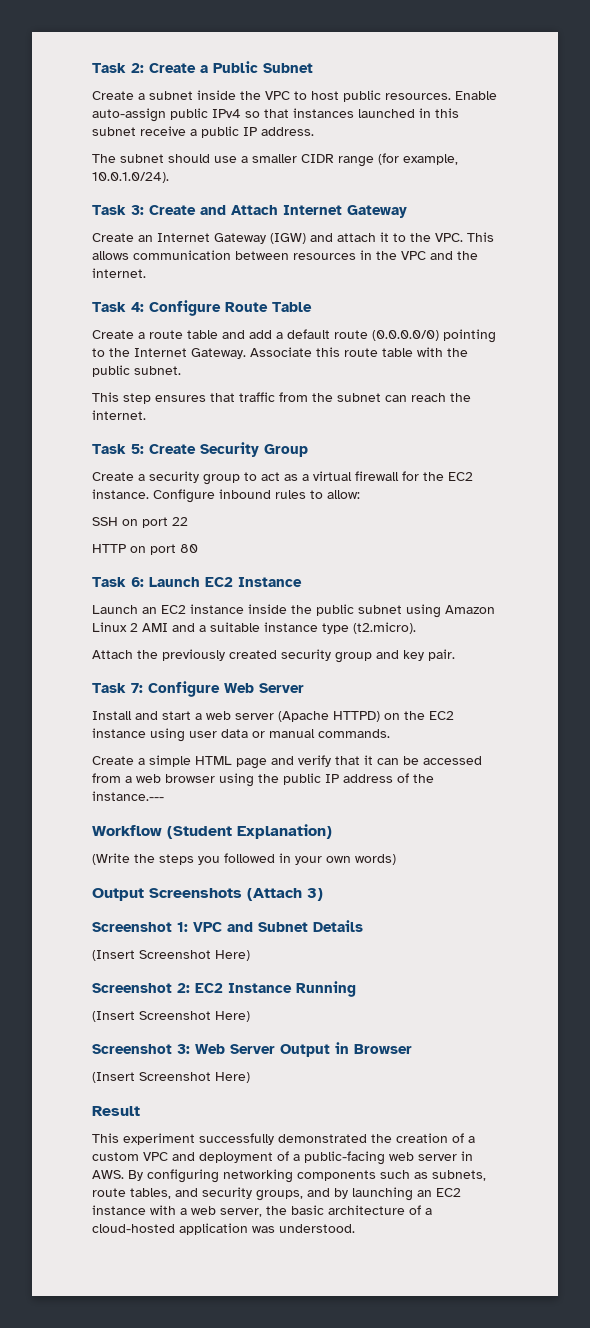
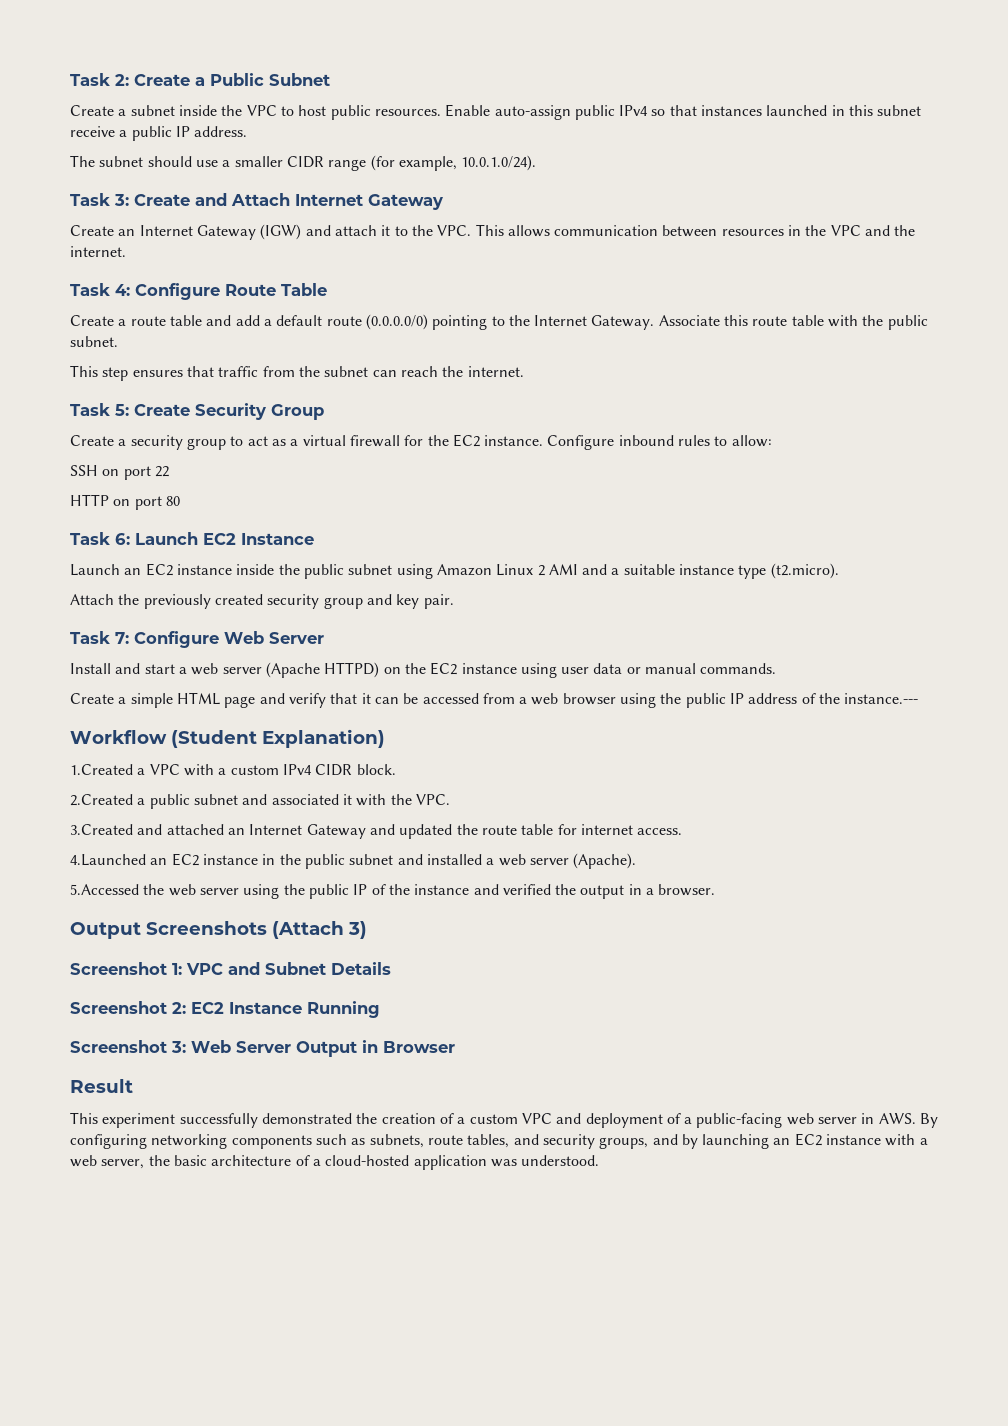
[92,853,396,865] (Write the steps you followed in your own words) -> [70,764,396,776] [70,794,450,809] [70,824,683,839] [70,853,637,869] [70,884,716,899] 1.Created a VPC with a custom IPv4 CIDR block. // 2.Created a public subnet and associated it with the VPC. // 3.Created and attached an Internet Gateway and updated the route table for internet access. // 4.Launched an EC2 instance in the public subnet and installed a web server (Apache). // 5.Accessed the web server using the public IP of the instance and verified the output in a browser.
[92,950,250,961] // (Insert Screenshot Here) -> (391, 968) none
[92,1011,250,1022] // (Insert Screenshot Here) -> (380, 1009) none
[92,1072,250,1083] // (Insert Screenshot Here) -> (455, 1047) none

